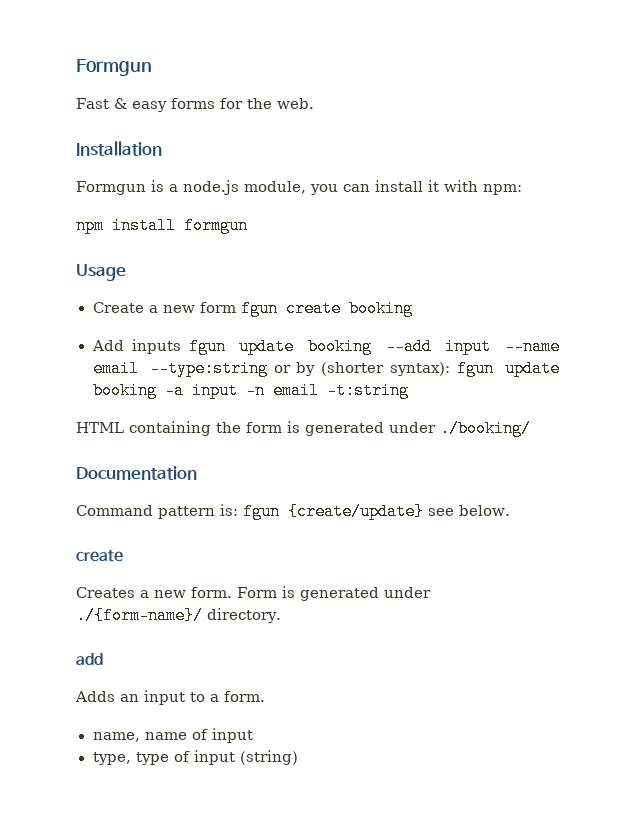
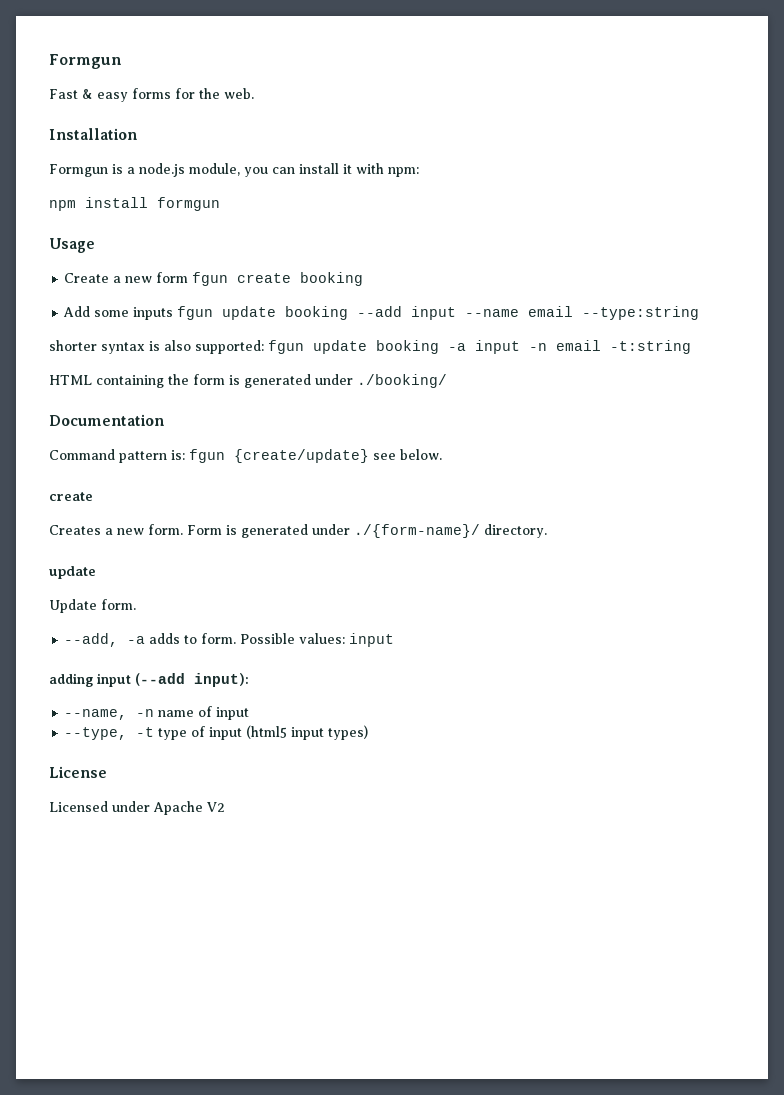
(124, 345) none -> [94,310,130,317] some
[273,362,450,376] or by (shorter syntax): -> [49,340,264,354] // shorter syntax is also supported:
[76,653,103,665] [75,690,265,705] [92,732,140,742] add // Adds an input to a form. // name, -> [49,566,96,579] [49,599,136,613] [64,633,395,647] [49,673,249,687] [64,709,155,720] update // Update form. // --add, -a adds to form. Possible values: input // adding input (--add input): // --name, -n
[92,752,131,765] type, -> [64,727,155,740] --type, -t
[239,750,298,765] (string) -> [246,725,369,740] [49,766,107,778] [49,801,225,815] (html5 input types) // License // Licensed under Apache V2

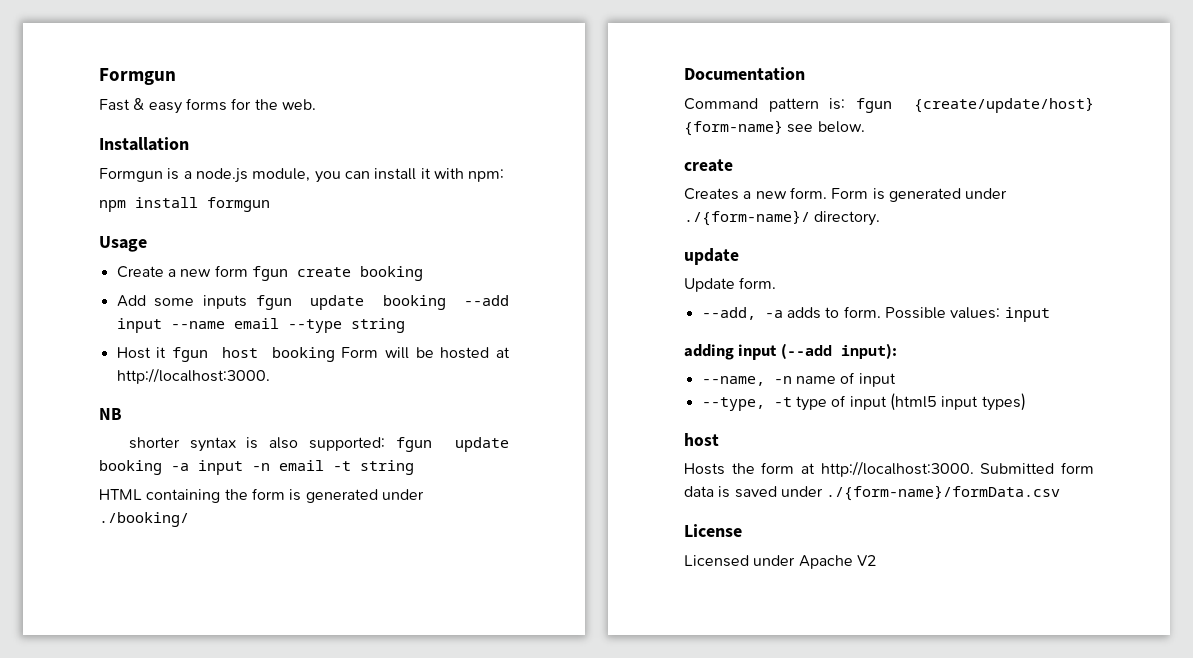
[582,306,700,320] --type:string -> [287,318,405,333] [116,347,511,362] [116,368,270,384] [99,408,122,420] --type string // Host it fgun host booking Form will be hosted at http://localhost:3000. // NB
[610,340,691,354] -t:string -> [333,460,414,475] -t string
[234,449,369,463] {create/update} -> [914,97,1094,113] [684,120,783,136] {create/update/host} {form-name}
(369, 732) none -> [684,433,719,446] [684,461,1094,477] [684,485,1061,501] // host // Hosts the form at http://localhost:3000. Submitted form data is saved under ./{form-name}/formData.csv

